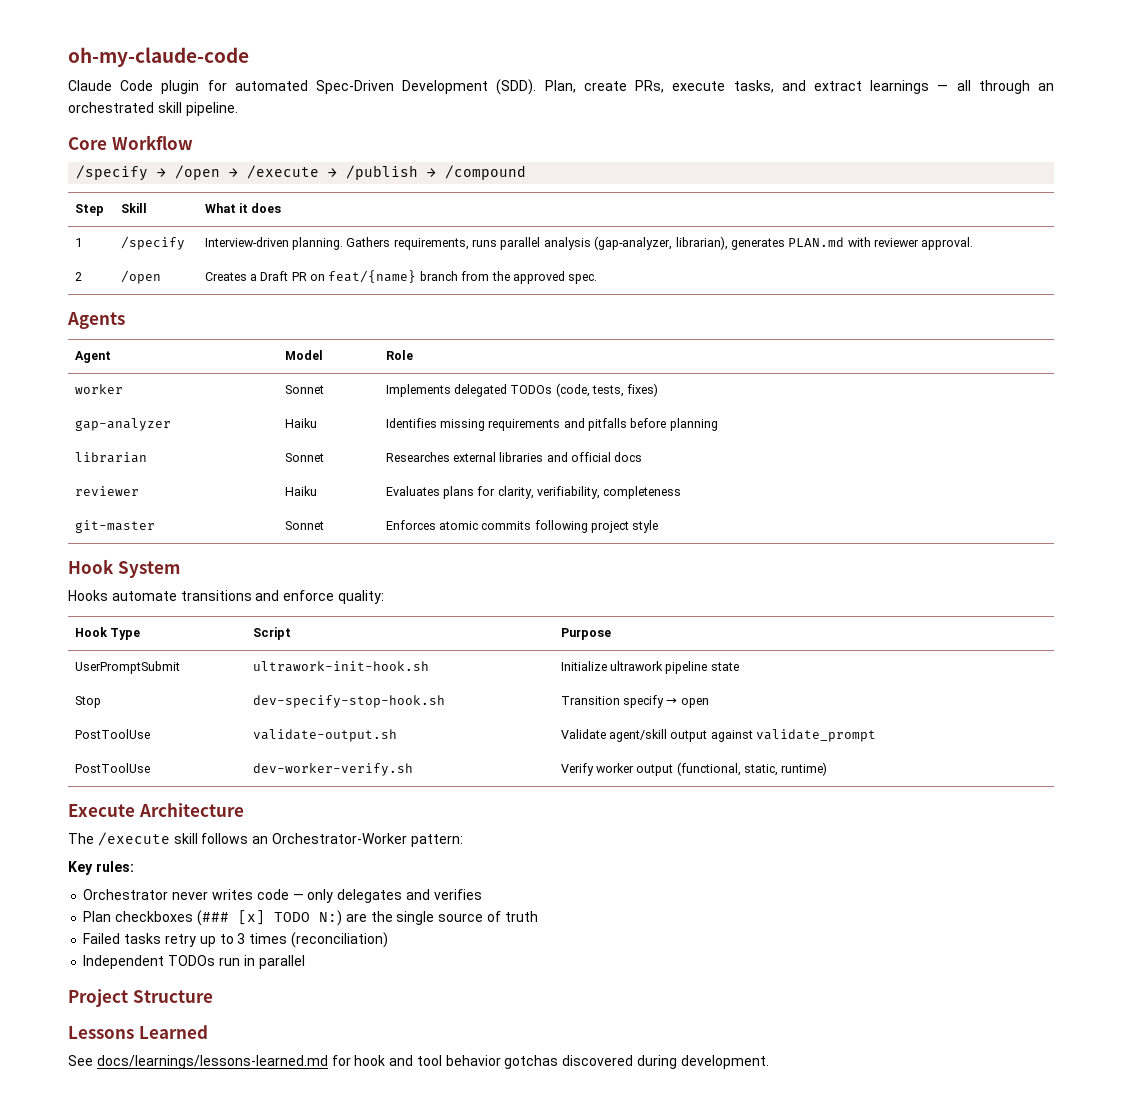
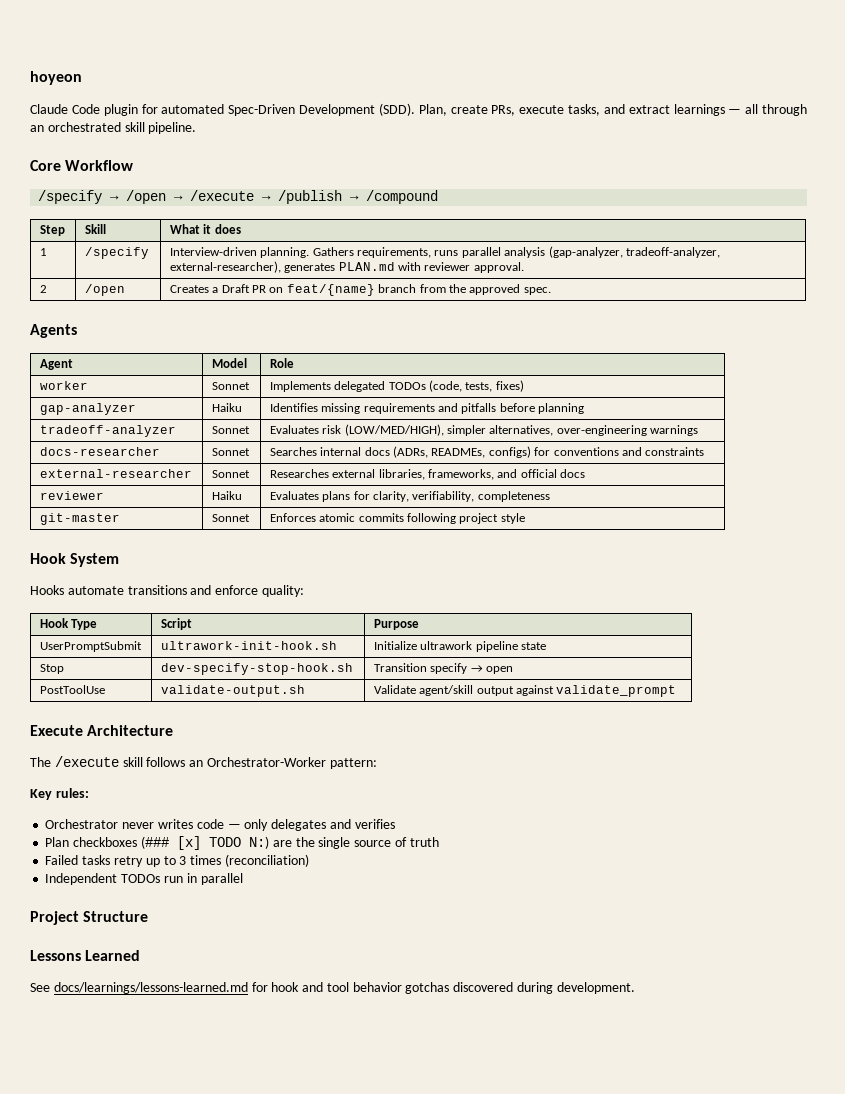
[68,47,249,67] oh-my-claude-code -> [30,71,82,85] hoyeon
[675,236,728,250] librarian), -> [625,247,720,258] [169,261,281,273] tradeoff-analyzer, external-researcher),
[74,452,147,463] librarian -> [39,425,176,437] [211,426,250,434] [269,424,699,436] [39,447,160,456] [211,448,250,456] [269,446,705,458] [39,469,192,478] tradeoff-analyzer | Sonnet | Evaluates risk (LOW/MED/HIGH), simpler alternatives, over-engineering warnings // docs-researcher | Sonnet | Searches internal docs (ADRs, READMEs, configs) for conventions and constraints // external-researcher
[499,452,544,462] libraries -> [378,469,495,480] libraries, frameworks,
[74,763,150,773] [252,763,413,776] [560,762,828,776] // PostToolUse | dev-worker-verify.sh | Verify worker output (functional, static, runtime) -> (677, 691) none

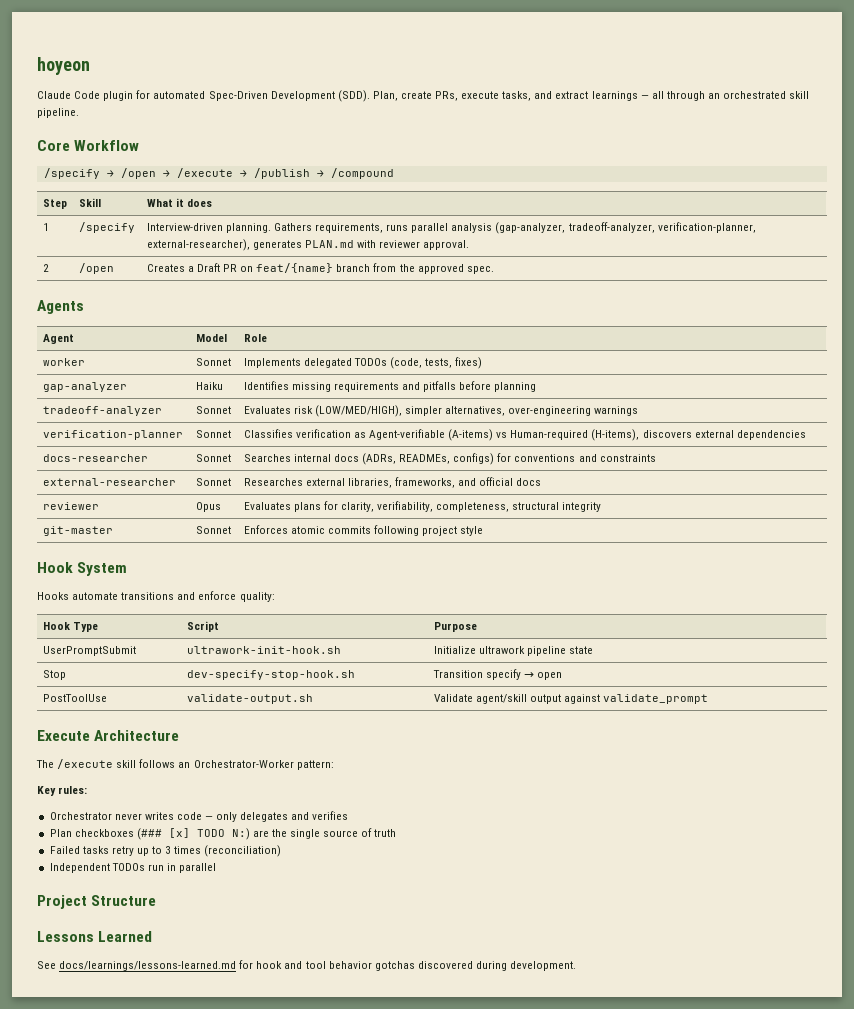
(720, 252) none -> [657,222,756,233] verification-planner,
(699, 430) none -> [42,430,183,440] [195,430,231,438] [243,429,806,441] // verification-planner | Sonnet | Classifies verification as Agent-verifiable (A-items) vs Human-required (H-items), discovers external dependencies
[211,491,242,500] Haiku -> [195,502,221,512] Opus
[477,491,550,502] completeness -> [436,502,602,512] completeness, structural integrity

